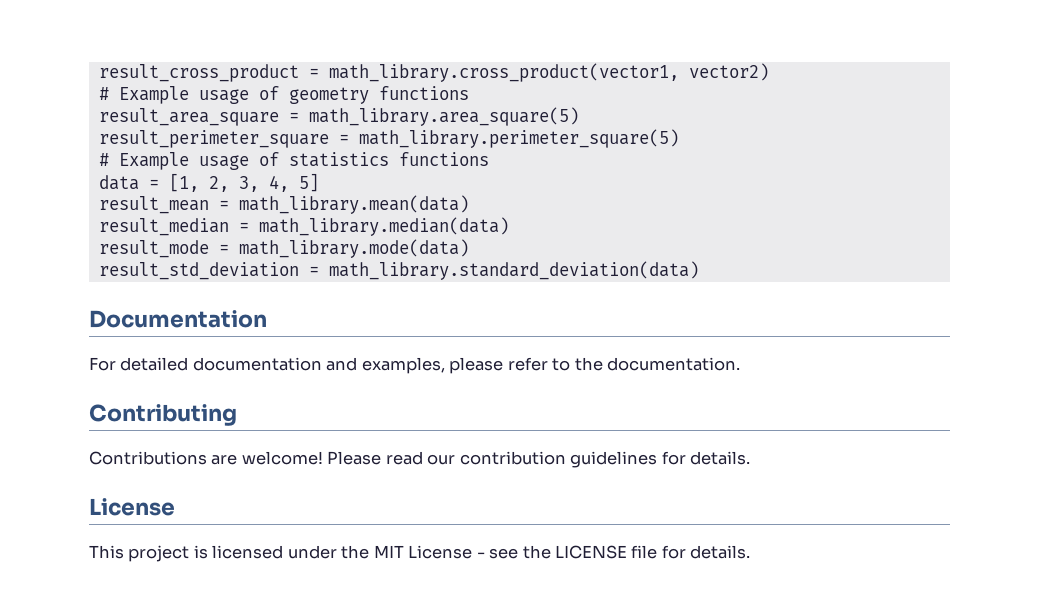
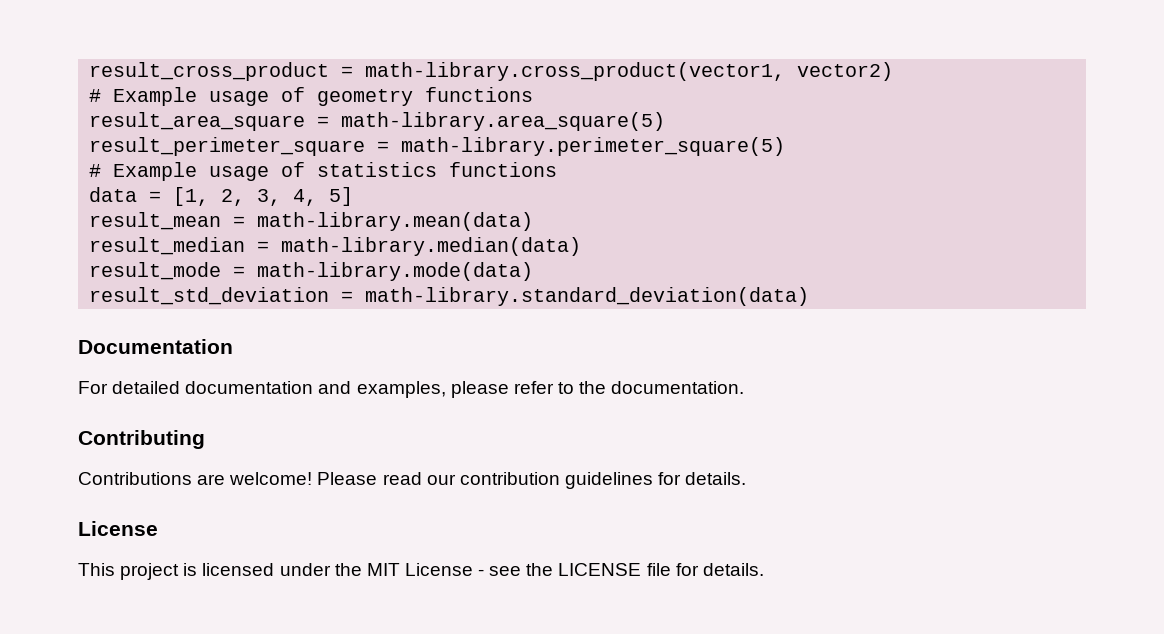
[328,63,679,82] math_library.cross_product(vector1, -> [365,62,786,81] math-library.cross_product(vector1,
[308,107,579,126] math_library.area_square(5) -> [341,112,666,131] math-library.area_square(5)
[358,129,679,148] math_library.perimeter_square(5) -> [401,137,786,156] math-library.perimeter_square(5)
[238,195,469,214] math_library.mean(data) -> [257,212,534,231] math-library.mean(data)
[258,217,509,236] math_library.median(data) -> [281,237,582,256] math-library.median(data)
[238,239,469,258] math_library.mode(data) -> [257,262,534,281] math-library.mode(data)
[328,261,699,280] math_library.standard_deviation(data) -> [365,287,810,306] math-library.standard_deviation(data)

